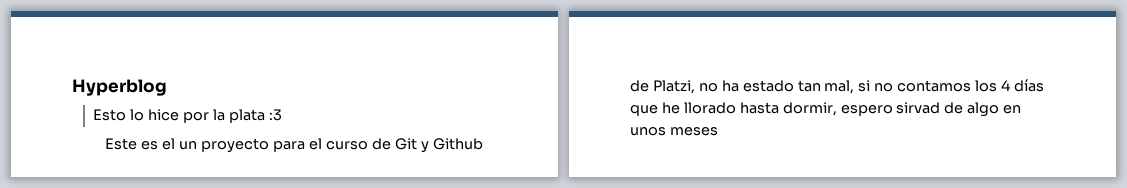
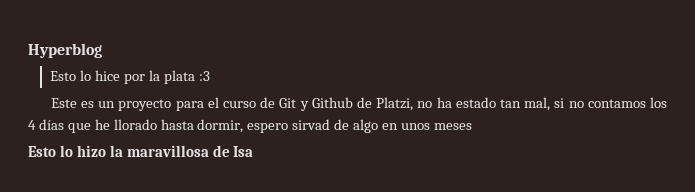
[162,138,176,150] el -> (94, 104) none
(718, 131) none -> [28,145,254,157] // Esto lo hizo la maravillosa de Isa

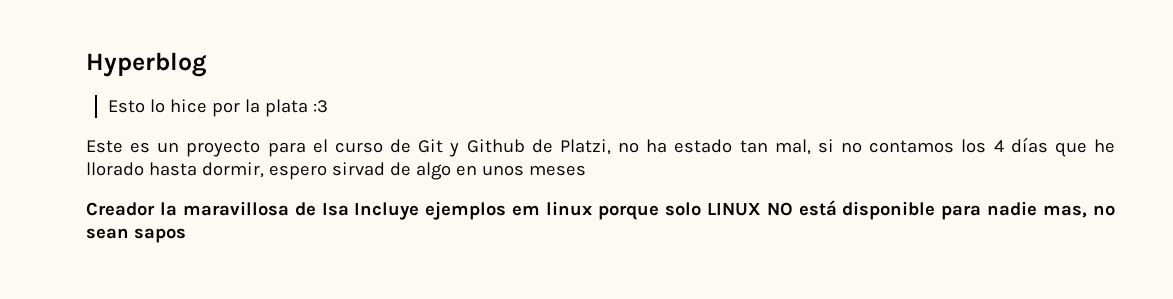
[28,145,106,157] Esto lo hizo -> [86,202,155,216] Creador
(254, 151) none -> [354,200,1116,220] [86,228,186,243] Incluye ejemplos em linux porque solo LINUX NO está disponible para nadie mas, no sean sapos

